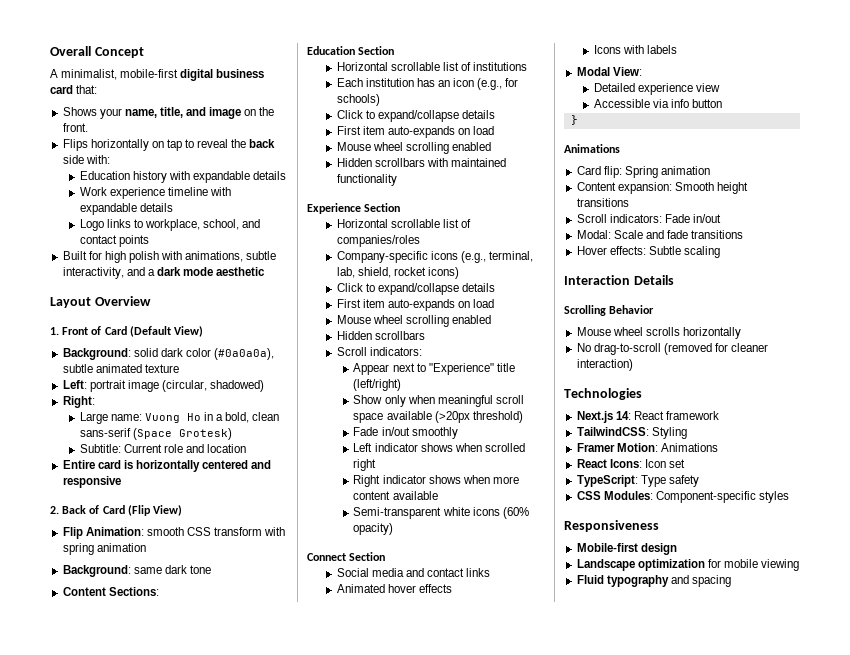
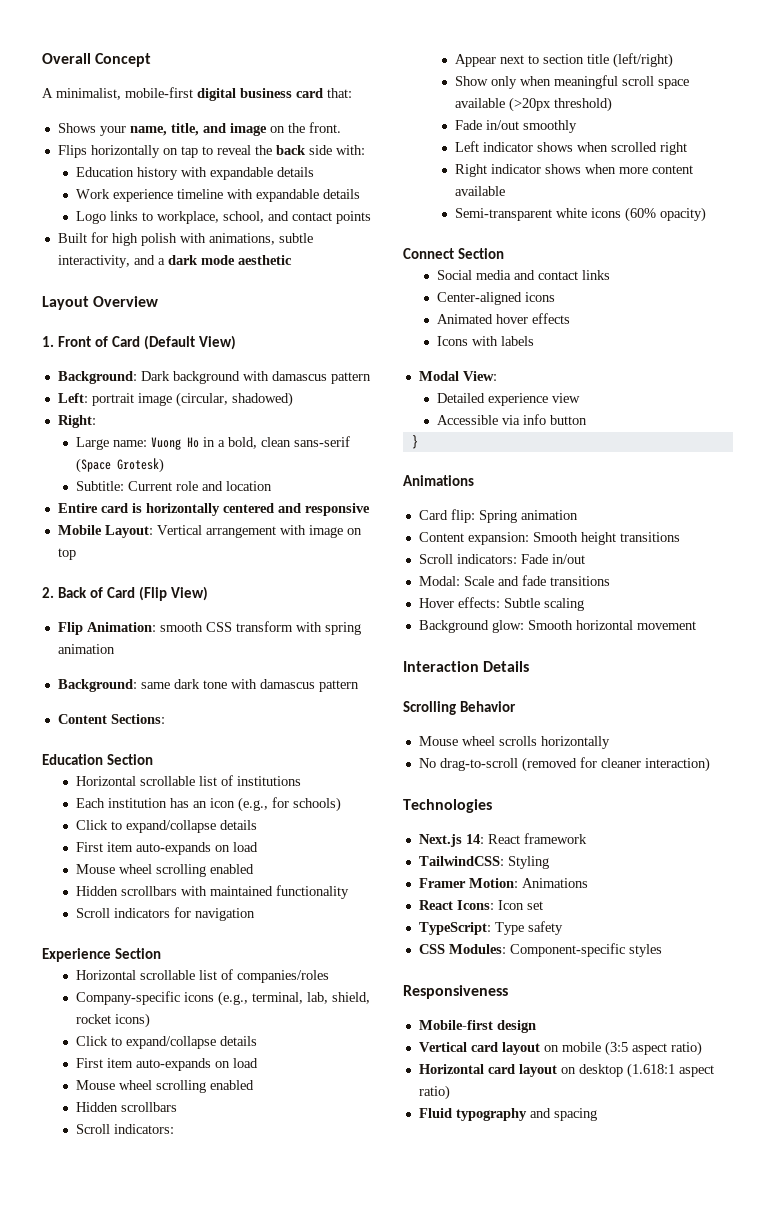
[133,348,275,360] [62,364,179,373] solid dark color (#0a0a0a), subtle animated texture -> [140,371,371,384] Dark background with damascus pattern
(121, 482) none -> [57,525,362,538] [57,548,76,560] // Mobile Layout: Vertical arrangement with image on top
(211, 569) none -> [230,679,359,692] with damascus pattern
(397, 180) none -> [76,907,256,921] // Scroll indicators for navigation
[428,363,494,375] "Experience" -> [543,54,585,64] section
(490, 572) none -> [437,292,556,305] // Center-aligned icons
(720, 252) none -> [418,620,696,633] // Background glow: Smooth horizontal movement
[576,559,800,571] Landscape optimization for mobile viewing -> [418,1041,702,1056] [418,1063,714,1078] [418,1085,450,1100] Vertical card layout on mobile (3:5 aspect ratio) // Horizontal card layout on desktop (1.618:1 aspect ratio)

